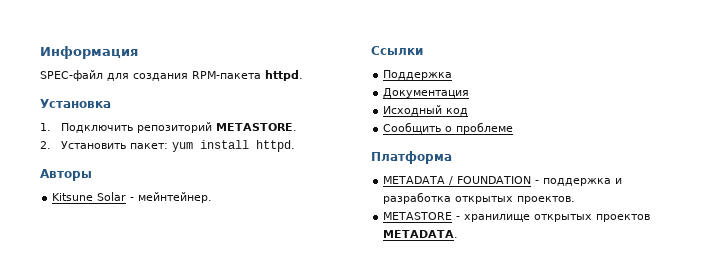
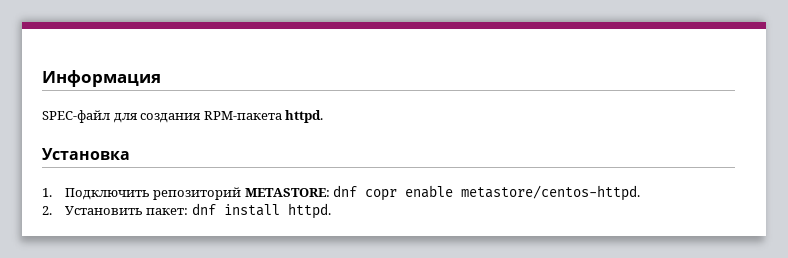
[216,123,298,131] METASTORE. -> [244,185,641,201] METASTORE: dnf copr enable metastore/centos-httpd.
[172,142,194,152] yum -> [191,203,216,215] dnf
[40,169,92,181] [52,192,213,203] [371,46,423,55] [383,70,453,80] [383,88,470,98] [383,105,469,116] [383,122,514,134] [371,151,452,164] [383,176,623,186] [383,192,576,204] [383,212,651,222] [383,230,459,238] // Авторы // Kitsune Solar - мейнтейнер. // Ссылки // Поддержка // Документация // Исходный код // Сообщить о проблеме // Платформа // METADATA / FOUNDATION - поддержка и разработка открытых проектов. // METASTORE - хранилище открытых проектов METADATA. -> (331, 211) none

